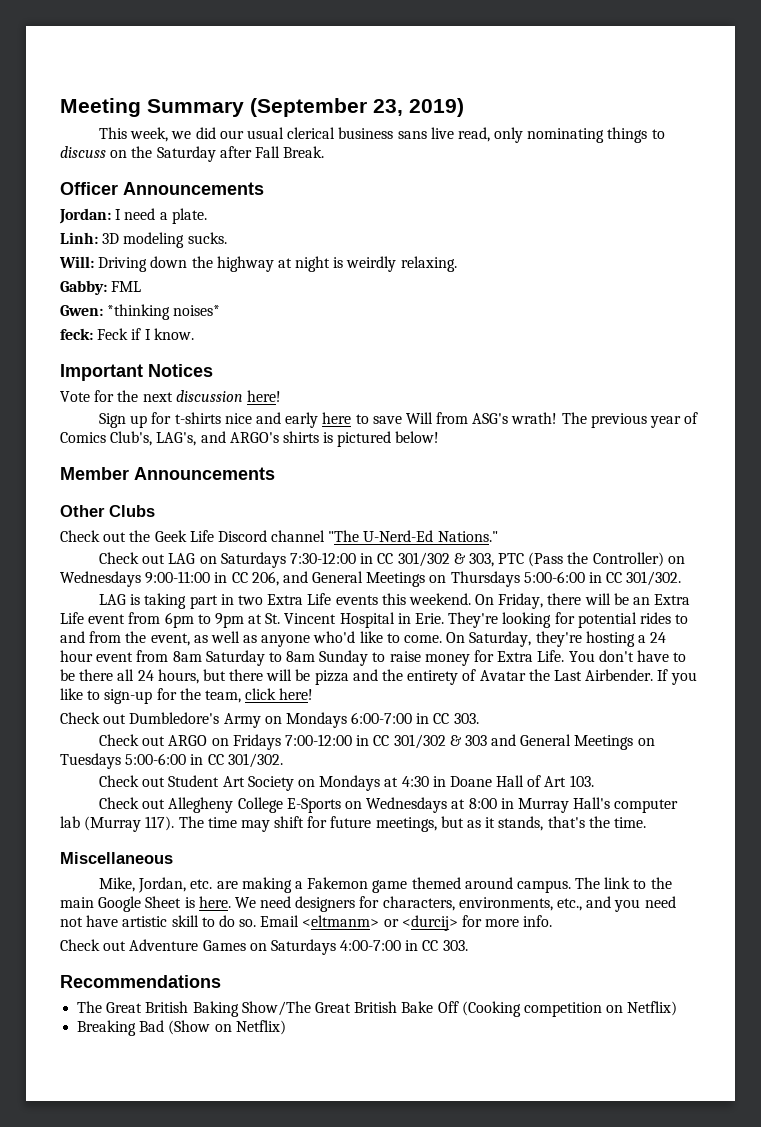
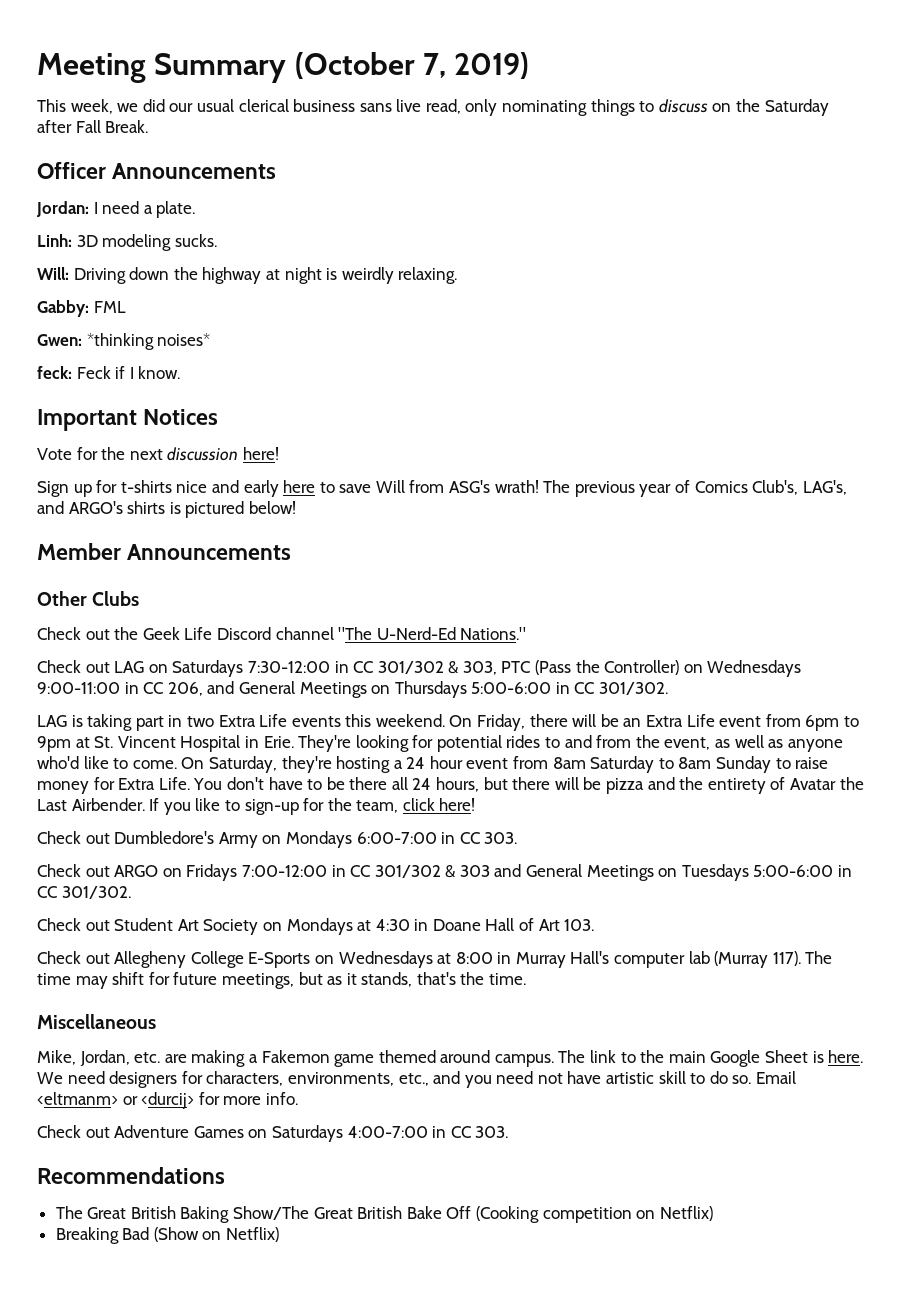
[250,98,403,117] (September 23, -> [294,52,447,79] (October 7,

